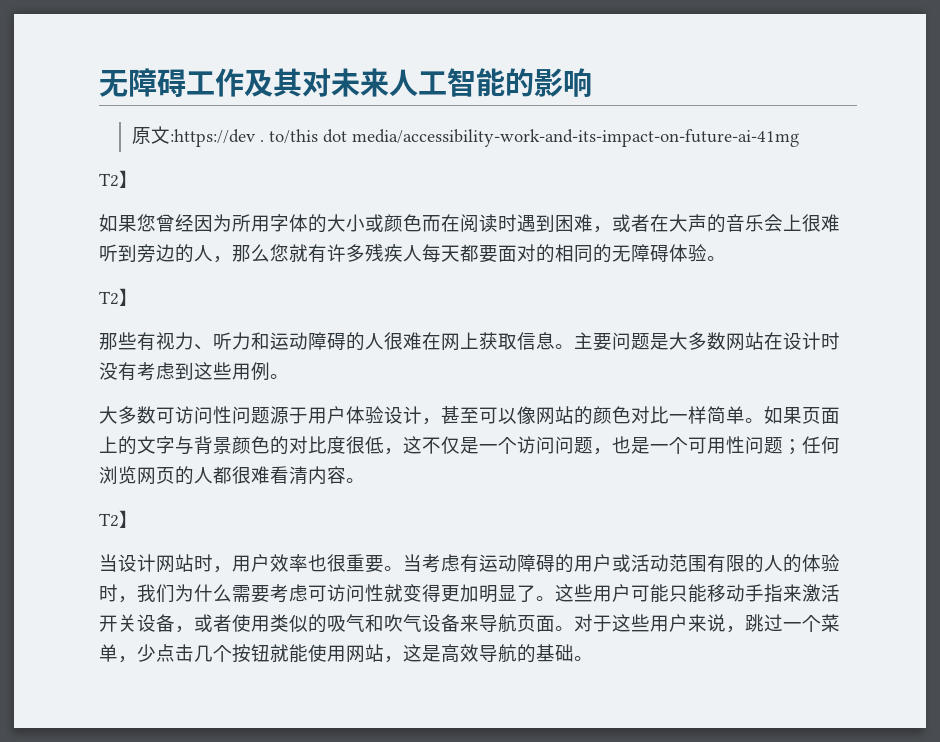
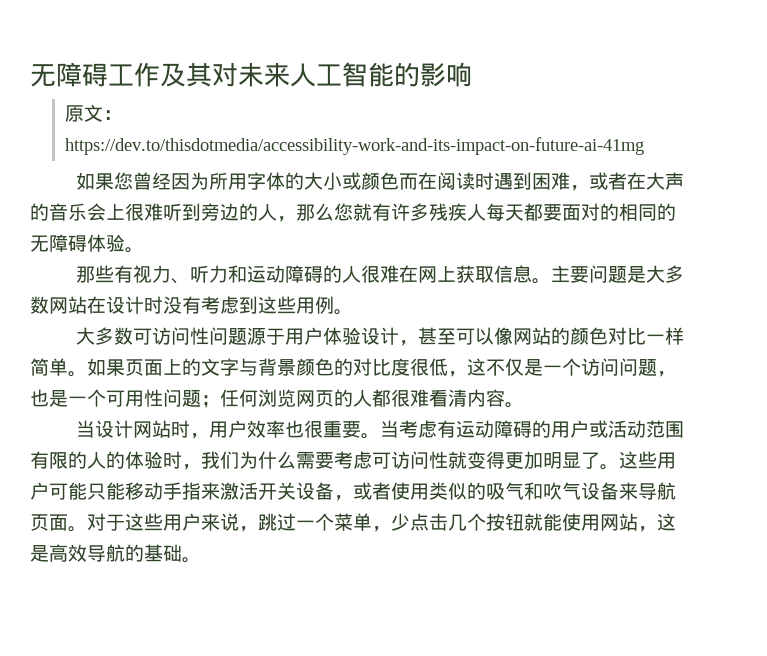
[169,129,799,147] [99,170,138,188] :https://dev . to/this dot media/accessibility-work-and-its-impact-on-future-ai-41mg // T2】 -> [102,110,122,120] [64,137,644,155] ：https://dev.to/thisdotmedia/accessibility-work-and-its-impact-on-future-ai-41mg
[99,288,138,306] // T2】 -> (144, 250) none
[99,510,138,528] // T2】 -> (524, 405) none

